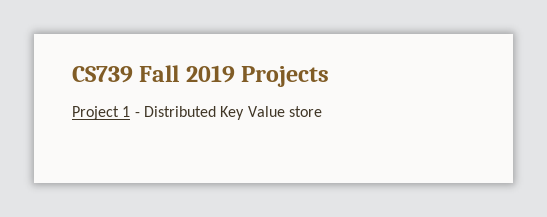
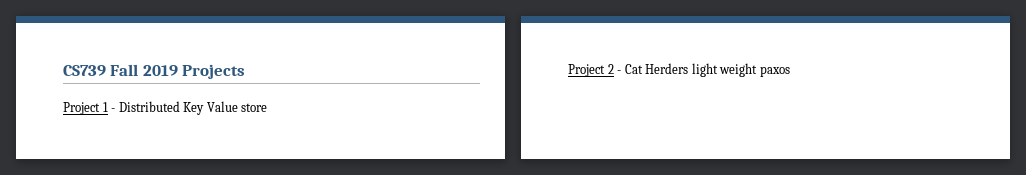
(322, 111) none -> [568,63,790,77] // Project 2 - Cat Herders light weight paxos

